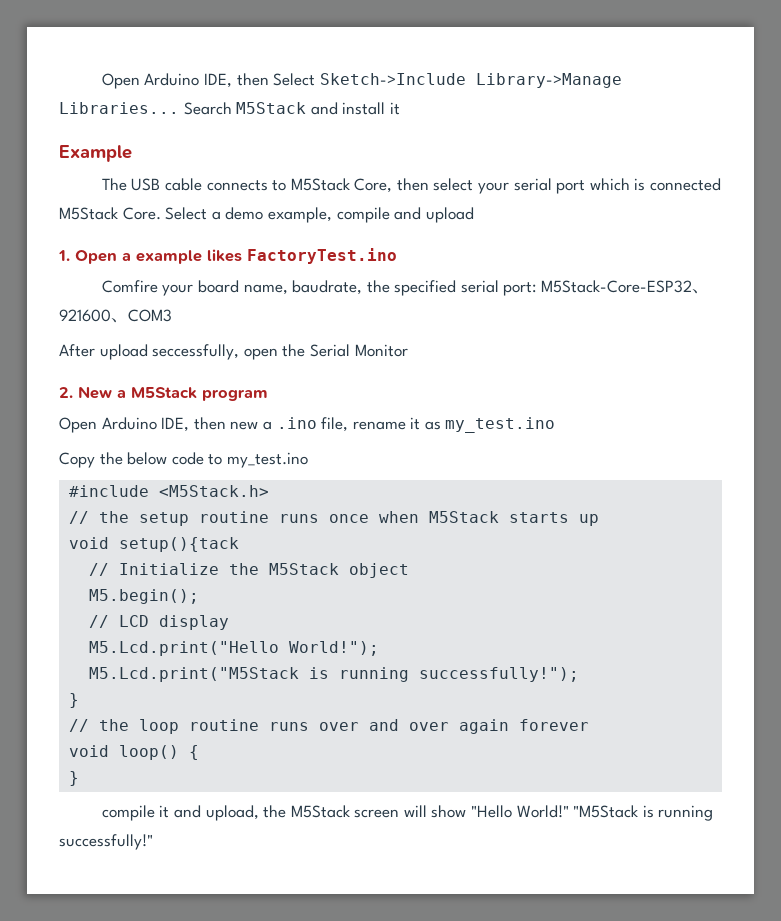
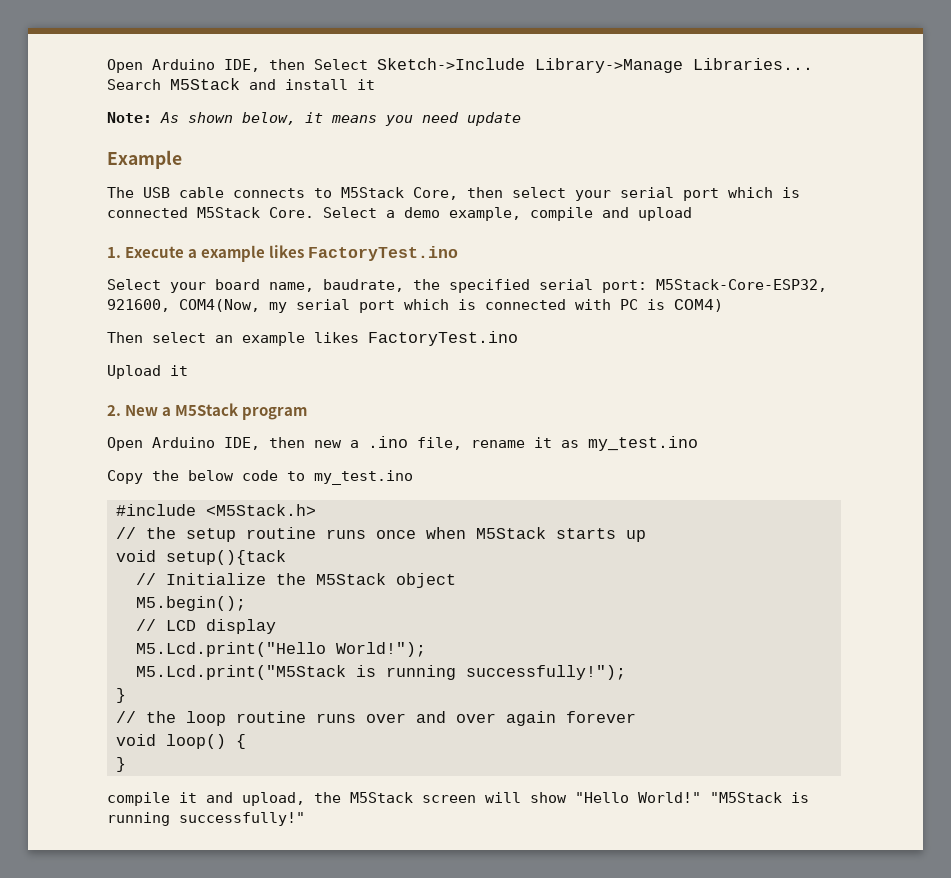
(400, 108) none -> [107,112,521,126] // Note: As shown below, it means you need update
[75,250,117,264] Open -> [125,246,185,258] Execute
[101,280,158,293] Comfire -> [107,279,161,290] Select
[541,280,710,294] [59,309,172,323] [59,344,408,360] M5Stack-Core-ESP32、921600、COM3 // After upload seccessfully, open the Serial Monitor -> [656,279,827,292] [107,299,723,313] [107,331,518,346] [107,365,188,379] M5Stack-Core-ESP32, 921600, COM4(Now, my serial port which is connected with PC is COM4) // Then select an example likes FactoryTest.ino // Upload it

